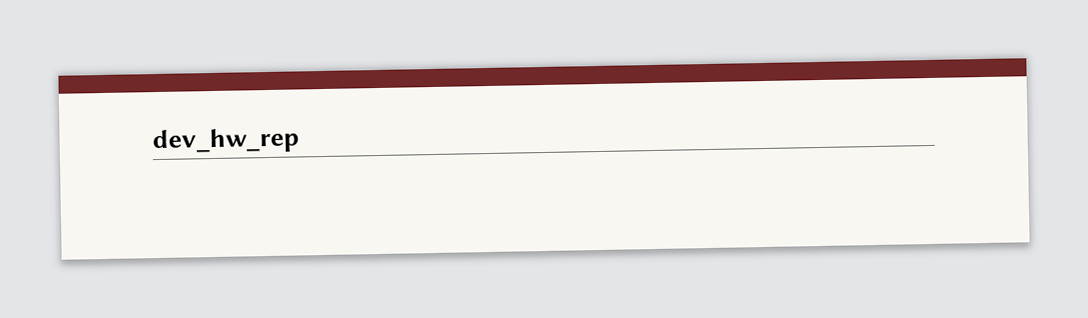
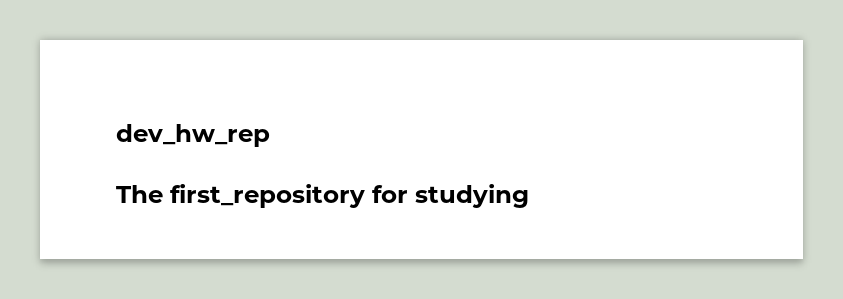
(300, 141) none -> [116,184,529,208] // The first_repository for studying

